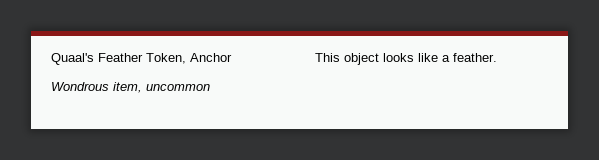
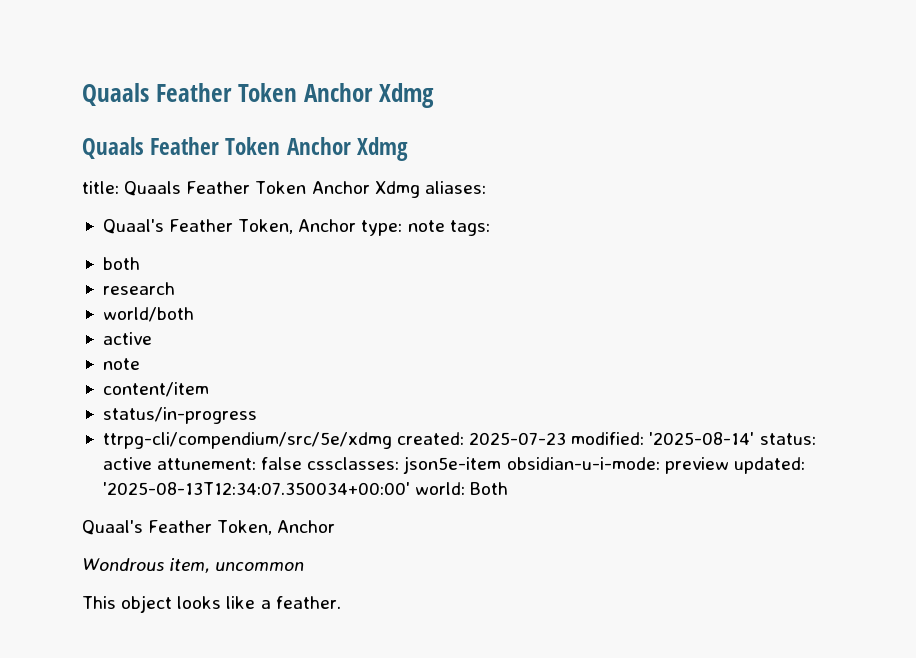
(51, 59) none -> [82,83,434,108] [82,137,408,161] [82,181,486,198] [102,219,490,236] [102,257,140,270] [102,282,175,295] [102,307,194,322] [102,332,152,345] [102,358,140,370] [102,382,209,397] [102,407,257,424] [102,432,816,449] [102,456,805,474] [102,482,509,495] Quaals Feather Token Anchor Xdmg // Quaals Feather Token Anchor Xdmg // title: Quaals Feather Token Anchor Xdmg aliases: // Quaal's Feather Token, Anchor type: note tags: // both // research // world/both // active // note // content/item // status/in-progress // ttrpg-cli/compendium/src/5e/xdmg created: 2025-07-23 modified: '2025-08-14' status: active attunement: false cssclasses: json5e-item obsidian-u-i-mode: preview updated: '2025-08-13T12:34:07.350034+00:00' world: Both //

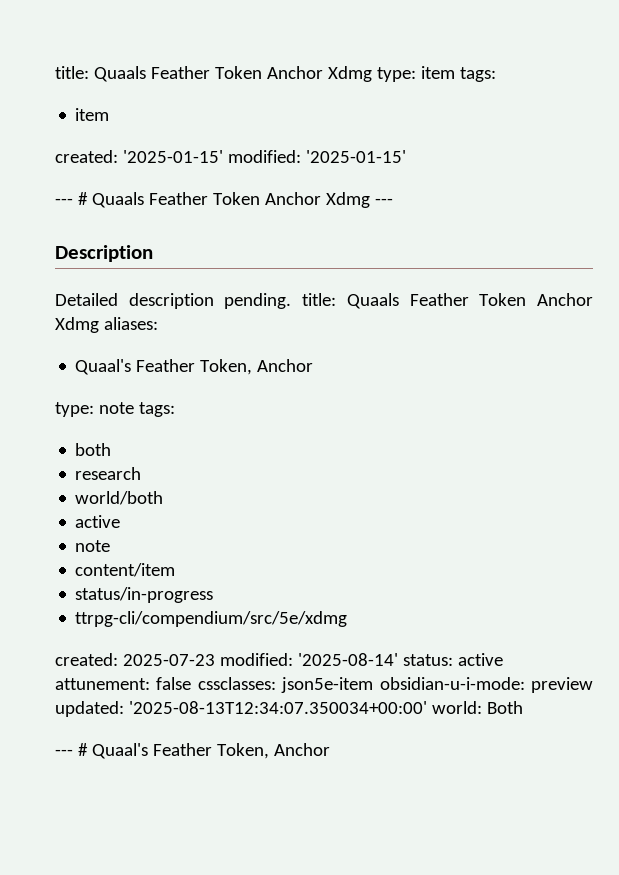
[82,83,434,108] [82,137,408,161] Quaals Feather Token Anchor Xdmg // Quaals Feather Token Anchor Xdmg // -> [55,66,496,82] [75,108,110,121] [55,150,406,163] [55,192,393,208] [55,245,153,262] [55,293,292,309] title: Quaals Feather Token Anchor Xdmg type: item tags: // item // created: '2025-01-15' modified: '2025-01-15' // --- # Quaals Feather Token Anchor Xdmg --- // Description // Detailed description pending.
(357, 225) none -> (314, 365) //
(392, 440) none -> (348, 619) //
[82,520,336,535] [82,558,305,573] [82,595,341,613] Quaal's Feather Token, Anchor // Wondrous item, uncommon // This object looks like a feather. -> [55,743,330,759] --- # Quaal's Feather Token, Anchor

